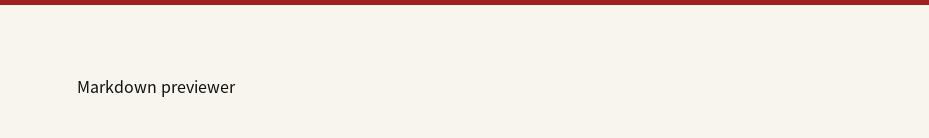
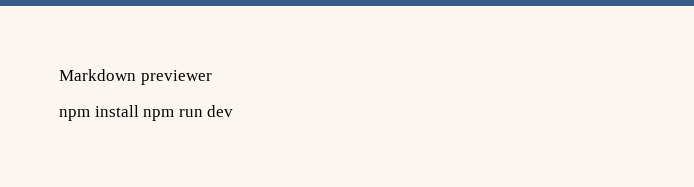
(237, 88) none -> [59,105,234,121] // npm install npm run dev

